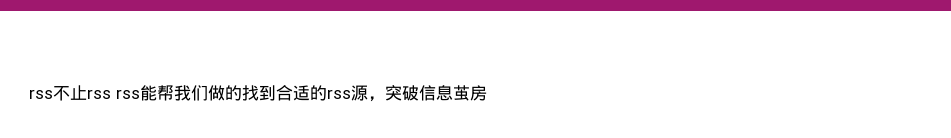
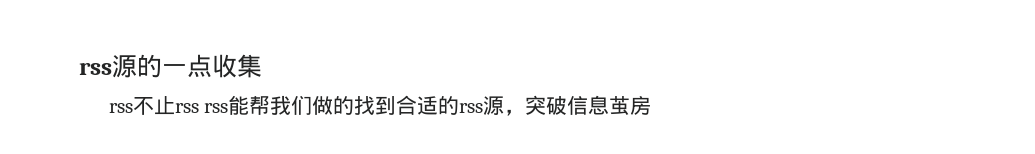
[29,89,53,99] rss -> [79,54,262,78] [108,103,133,113] rss源的一点收集 // rss

